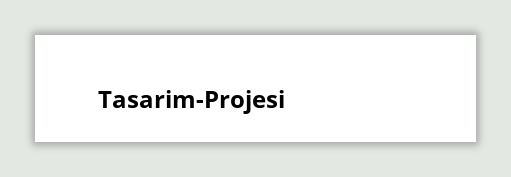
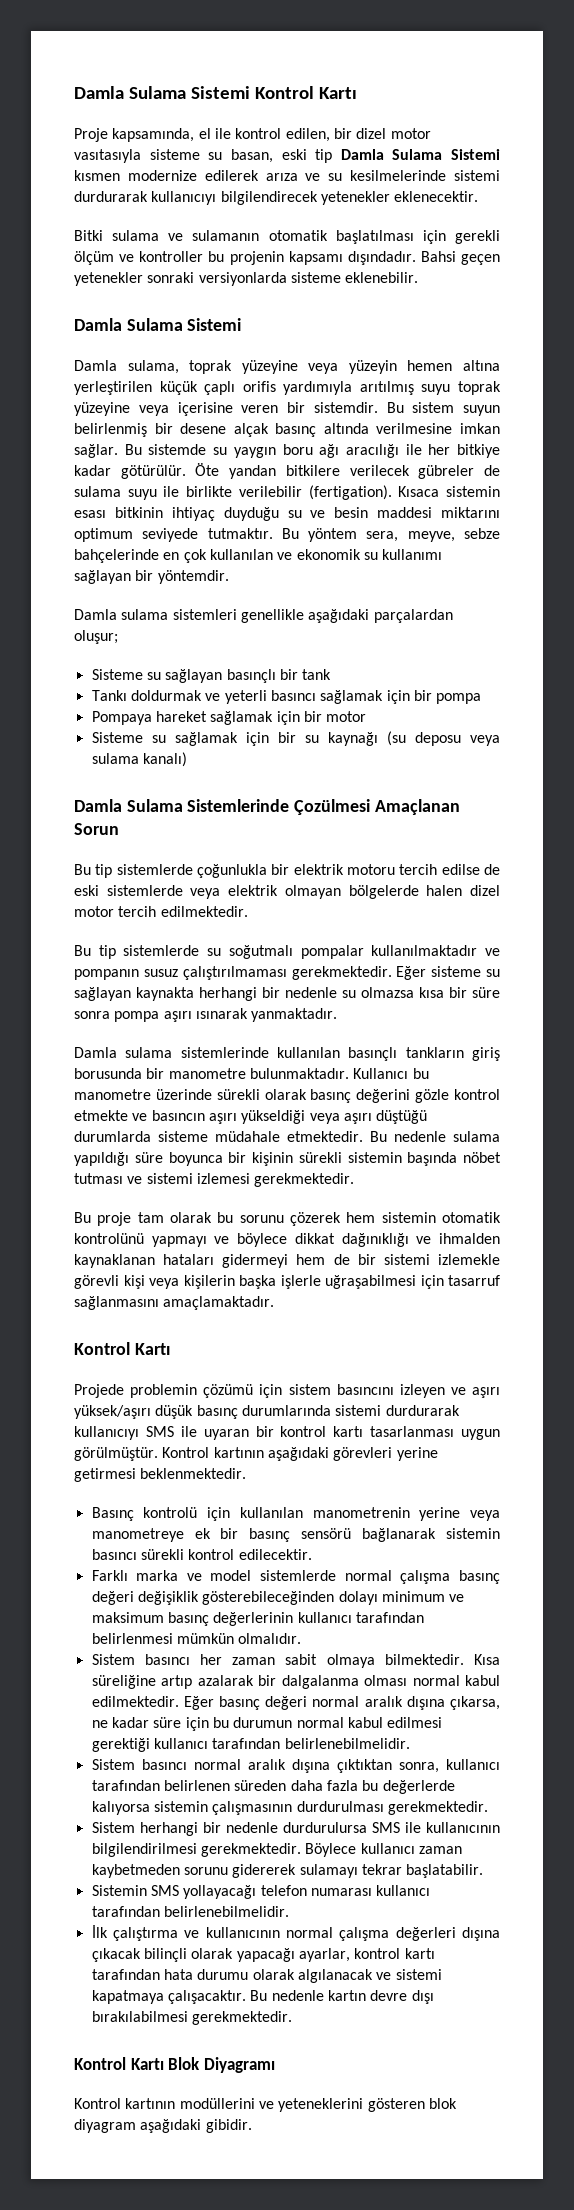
[98,90,285,114] Tasarim-Projesi -> [74,86,357,99] [74,128,431,142] [74,149,500,163] [74,170,500,181] [74,191,479,205] [74,230,501,244] [74,251,500,265] [74,272,419,286] [74,318,242,331] [74,360,500,374] [74,381,501,395] [74,402,500,416] [74,423,500,437] [74,444,500,458] [74,463,501,479] [74,485,500,500] [74,507,500,521] [74,528,500,542] [74,549,443,563] [74,570,229,584] [74,609,453,623] [74,630,118,644] [91,669,332,683] [91,690,482,704] [91,711,367,725] [91,731,500,746] [91,752,187,767] [74,799,460,815] [74,823,119,835] [74,864,500,878] [74,885,501,899] [74,906,248,917] [74,945,501,959] [74,966,500,980] [74,987,500,1001] [74,1008,338,1022] [74,1047,500,1061] [74,1068,429,1079] [74,1089,500,1103] [74,1110,428,1124] [74,1131,500,1142] [74,1152,501,1166] [74,1173,355,1187] [74,1212,501,1226] [74,1233,501,1247] [74,1254,501,1268] [74,1275,500,1289] [74,1296,275,1310] [74,1342,170,1355] [74,1384,500,1398] [74,1405,460,1419] [74,1426,500,1440] [74,1447,438,1461] [74,1468,247,1482] [91,1507,501,1521] [91,1528,500,1542] [91,1549,312,1560] [91,1570,500,1584] [91,1591,465,1605] [91,1612,424,1626] [91,1633,302,1644] [91,1654,500,1668] [91,1675,500,1689] [91,1696,500,1710] [91,1717,443,1731] [91,1738,410,1752] [91,1759,501,1773] [91,1780,455,1794] [91,1801,488,1815] [91,1822,501,1836] [91,1843,462,1857] [91,1864,484,1878] [91,1885,431,1899] [91,1906,289,1917] [91,1925,500,1941] [91,1948,435,1962] [91,1969,442,1983] [91,1990,434,2004] [91,2011,292,2025] [74,2057,275,2073] [74,2098,457,2112] [74,2119,252,2133] Damla Sulama Sistemi Kontrol Kartı // Proje kapsamında, el ile kontrol edilen, bir dizel motor vasıtasıyla sisteme su basan, eski tip Damla Sulama Sistemi kısmen modernize edilerek arıza ve su kesilmelerinde sistemi durdurarak kullanıcıyı bilgilendirecek yetenekler eklenecektir. // Bitki sulama ve sulamanın otomatik başlatılması için gerekli ölçüm ve kontroller bu projenin kapsamı dışındadır. Bahsi geçen yetenekler sonraki versiyonlarda sisteme eklenebilir. // Damla Sulama Sistemi // Damla sulama, toprak yüzeyine veya yüzeyin hemen altına yerleştirilen küçük çaplı orifis yardımıyla arıtılmış suyu toprak yüzeyine veya içerisine veren bir sistemdir. Bu sistem suyun belirlenmiş bir desene alçak basınç altında verilmesine imkan sağlar. Bu sistemde su yaygın boru ağı aracılığı ile her bitkiye kadar götürülür. Öte yandan bitkilere verilecek gübreler de sulama suyu ile birlikte verilebilir (fertigation). Kısaca sistemin esası bitkinin ihtiyaç duyduğu su ve besin maddesi miktarını optimum seviyede tutmaktır. Bu yöntem sera, meyve, sebze bahçelerinde en çok kullanılan ve ekonomik su kullanımı sağlayan bir yöntemdir. // Damla sulama sistemleri genellikle aşağıdaki parçalardan oluşur; // Sisteme su sağlayan basınçlı bir tank // Tankı doldurmak ve yeterli basıncı sağlamak için bir pompa // Pompaya hareket sağlamak için bir motor // Sisteme su sağlamak için bir su kaynağı (su deposu veya sulama kanalı) // Damla Sulama Sistemlerinde Çozülmesi Amaçlanan Sorun // Bu tip sistemlerde çoğunlukla bir elektrik motoru tercih edilse de eski sistemlerde veya elektrik olmayan bölgelerde halen dizel motor tercih edilmektedir. // Bu tip sistemlerde su soğutmalı pompalar kullanılmaktadır ve pompanın susuz çalıştırılmaması gerekmektedir. Eğer sisteme su sağlayan kaynakta herhangi bir nedenle su olmazsa kısa bir süre sonra pompa aşırı ısınarak yanmaktadır. // Damla sulama sistemlerinde kullanılan basınçlı tankların giriş borusunda bir manometre bulunmaktadır. Kullanıcı bu manometre üzerinde sürekli olarak basınç değerini gözle kontrol etmekte ve basıncın aşırı yükseldiği veya aşırı düştüğü durumlarda sisteme müdahale etmektedir. Bu nedenle sulama yapıldığı süre boyunca bir kişinin sürekli sistemin başında nöbet tutması ve sistemi izlemesi gerekmektedir. // Bu proje tam olarak bu sorunu çözerek hem sistemin otomatik kontrolünü yapmayı ve böylece dikkat dağınıklığı ve ihmalden kaynaklanan hataları gidermeyi hem de bir sistemi izlemekle görevli kişi veya kişilerin başka işlerle uğraşabilmesi için tasarruf sağlanmasını amaçlamaktadır. // Kontrol Kartı // Projede problemin çözümü için sistem basıncını izleyen ve aşırı yüksek/aşırı düşük basınç durumlarında sistemi durdurarak kullanıcıyı SMS ile uyaran bir kontrol kartı tasarlanması uygun görülmüştür. Kontrol kartının aşağıdaki görevleri yerine getirmesi beklenmektedir. // Basınç kontrolü için kullanılan manometrenin yerine veya manometreye ek bir basınç sensörü bağlanarak sistemin basıncı sürekli kontrol edilecektir. // Farklı marka ve model sistemlerde normal çalışma basınç değeri değişiklik gösterebileceğinden dolayı minimum ve maksimum basınç değerlerinin kullanıcı tarafından belirlenmesi mümkün olmalıdır. // Sistem basıncı her zaman sabit olmaya bilmektedir. Kısa süreliğine artıp azalarak bir dalgalanma olması normal kabul edilmektedir. Eğer basınç değeri normal aralık dışına çıkarsa, ne kadar süre için bu durumun normal kabul edilmesi gerektiği kullanıcı tarafından belirlenebilmelidir. // Sistem basıncı normal aralık dışına çıktıktan sonra, kullanıcı tarafından belirlenen süreden daha fazla bu değerlerde kalıyorsa sistemin çalışmasının durdurulması gerekmektedir. // Sistem herhangi bir nedenle durdurulursa SMS ile kullanıcının bilgilendirilmesi gerekmektedir. Böylece kullanıcı zaman kaybetmeden sorunu gidererek sulamayı tekrar başlatabilir. // Sistemin SMS yollayacağı telefon numarası kullanıcı tarafından belirlenebilmelidir. // İlk çalıştırma ve kullanıcının normal çalışma değerleri dışına çıkacak bilinçli olarak yapacağı ayarlar, kontrol kartı tarafından hata durumu olarak algılanacak ve sistemi kapatmaya çalışacaktır. Bu nedenle kartın devre dışı bırakılabilmesi gerekmektedir. // Kontrol Kartı Blok Diyagramı // Kontrol kartının modüllerini ve yeteneklerini gösteren blok diyagram aşağıdaki gibidir.

